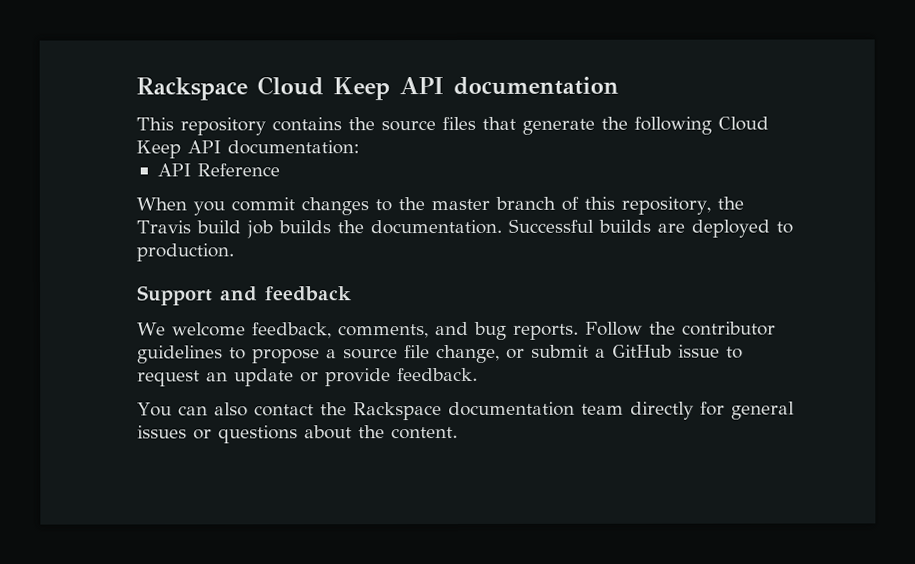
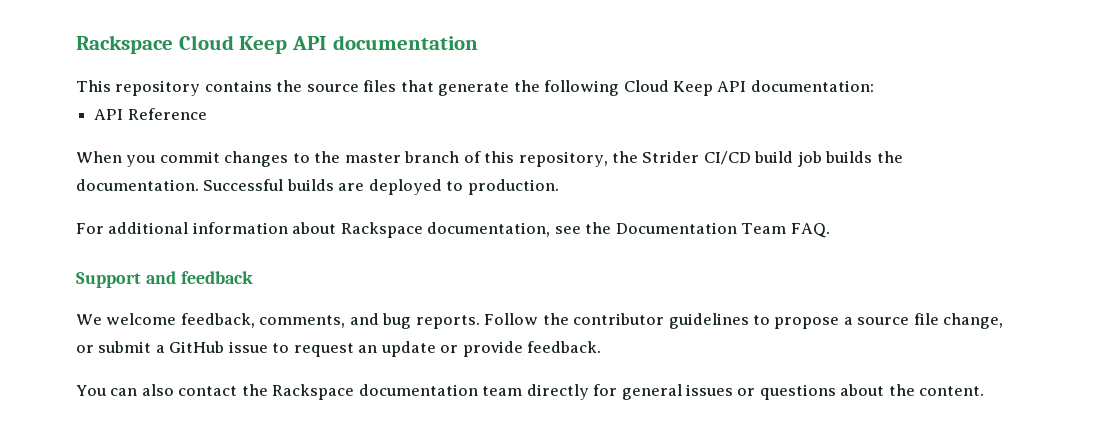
[136,220,191,234] Travis -> [642,151,751,165] Strider CI/CD
(234, 252) none -> [76,222,830,238] // For additional information about Rackspace documentation, see the Documentation Team FAQ.

